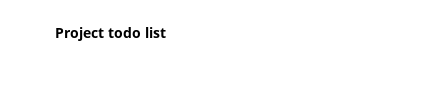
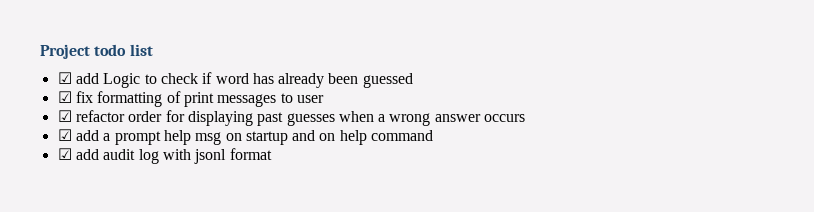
(166, 32) none -> [57,72,413,88] [57,91,324,107] [57,110,526,126] [57,129,434,145] [57,148,272,164] // ☑ add Logic to check if word has already been guessed // ☑ fix formatting of print messages to user // ☑ refactor order for displaying past guesses when a wrong answer occurs // ☑ add a prompt help msg on startup and on help command // ☑ add audit log with jsonl format

